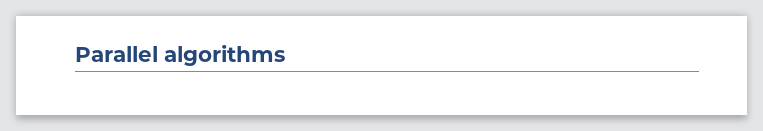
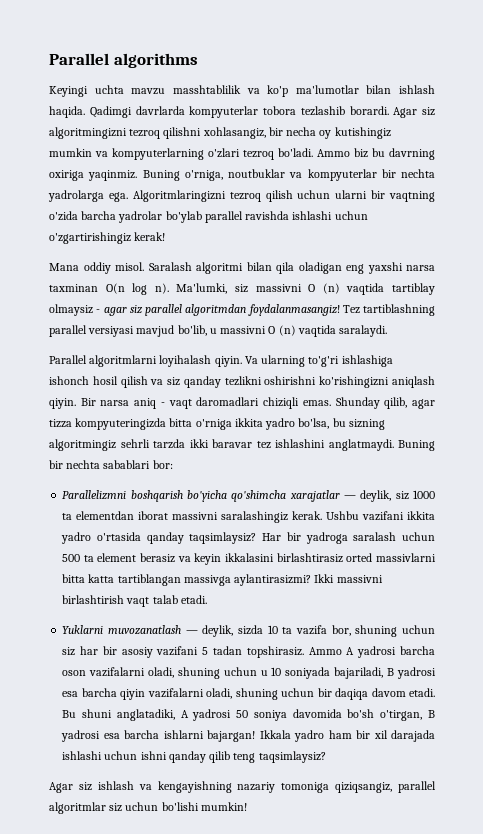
(285, 55) none -> [49,85,435,97] [49,106,435,118] [49,127,391,139] [49,148,435,160] [49,169,435,181] [48,190,435,202] [49,211,368,223] [49,232,166,244] [49,262,435,274] [49,283,436,295] [49,304,435,316] [49,325,388,337] [49,355,393,367] [49,376,435,388] [49,397,436,409] [49,418,385,430] [49,439,435,451] [49,460,173,469] [62,490,436,502] [62,511,436,523] [61,532,436,544] [62,553,436,565] [62,574,383,586] [62,595,207,607] [62,625,436,637] [62,646,436,658] [62,667,436,679] [62,688,436,700] [62,709,435,721] [61,730,436,742] [62,751,326,763] [49,781,436,793] [49,802,247,814] // Keyingi uchta mavzu masshtablilik va ko'p ma'lumotlar bilan ishlash haqida. Qadimgi davrlarda kompyuterlar tobora tezlashib borardi. Agar siz algoritmingizni tezroq qilishni xohlasangiz, bir necha oy kutishingiz mumkin va kompyuterlarning o'zlari tezroq bo'ladi. Ammo biz bu davrning oxiriga yaqinmiz. Buning o'rniga, noutbuklar va kompyuterlar bir nechta yadrolarga ega. Algoritmlaringizni tezroq qilish uchun ularni bir vaqtning o'zida barcha yadrolar bo'ylab parallel ravishda ishlashi uchun o'zgartirishingiz kerak! // Mana oddiy misol. Saralash algoritmi bilan qila oladigan eng yaxshi narsa taxminan O(n log n). Ma'lumki, siz massivni O (n) vaqtida tartiblay olmaysiz - agar siz parallel algoritmdan foydalanmasangiz! Tez tartiblashning parallel versiyasi mavjud bo'lib, u massivni O (n) vaqtida saralaydi. // Parallel algoritmlarni loyihalash qiyin. Va ularning to'g'ri ishlashiga ishonch hosil qilish va siz qanday tezlikni oshirishni ko'rishingizni aniqlash qiyin. Bir narsa aniq - vaqt daromadlari chiziqli emas. Shunday qilib, agar tizza kompyuteringizda bitta o'rniga ikkita yadro bo'lsa, bu sizning algoritmingiz sehrli tarzda ikki baravar tez ishlashini anglatmaydi. Buning bir nechta sabablari bor: // Parallelizmni boshqarish bo'yicha qo'shimcha xarajatlar — deylik, siz 1000 ta elementdan iborat massivni saralashingiz kerak. Ushbu vazifani ikkita yadro o'rtasida qanday taqsimlaysiz? Har bir yadroga saralash uchun 500 ta element berasiz va keyin ikkalasini birlashtirasiz orted massivlarni bitta katta tartiblangan massivga aylantirasizmi? Ikki massivni birlashtirish vaqt talab etadi. // Yuklarni muvozanatlash — deylik, sizda 10 ta vazifa bor, shuning uchun siz har bir asosiy vazifani 5 tadan topshirasiz. Ammo A yadrosi barcha oson vazifalarni oladi, shuning uchun u 10 soniyada bajariladi, B yadrosi esa barcha qiyin vazifalarni oladi, shuning uchun bir daqiqa davom etadi. Bu shuni anglatadiki, A yadrosi 50 soniya davomida bo'sh o'tirgan, B yadrosi esa barcha ishlarni bajargan! Ikkala yadro ham bir xil darajada ishlashi uchun ishni qanday qilib teng taqsimlaysiz? // Agar siz ishlash va kengayishning nazariy tomoniga qiziqsangiz, parallel algoritmlar siz uchun bo'lishi mumkin!

